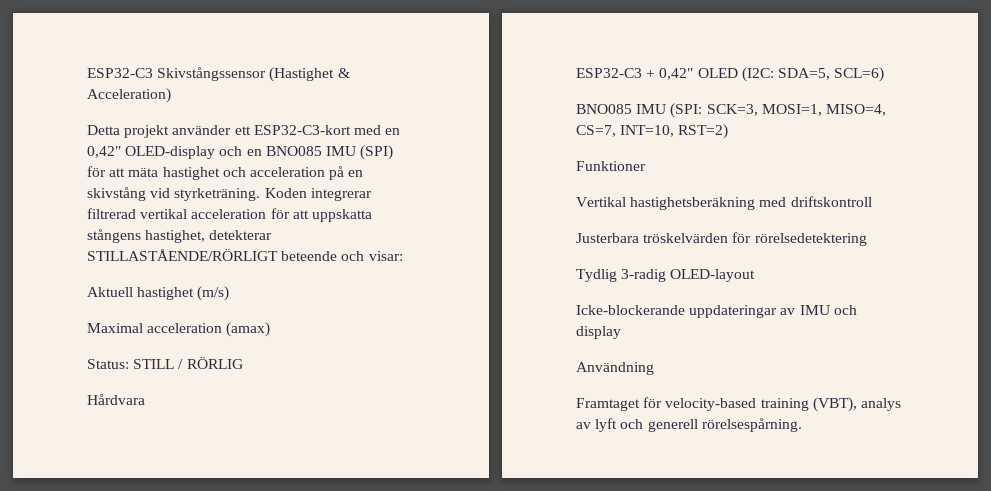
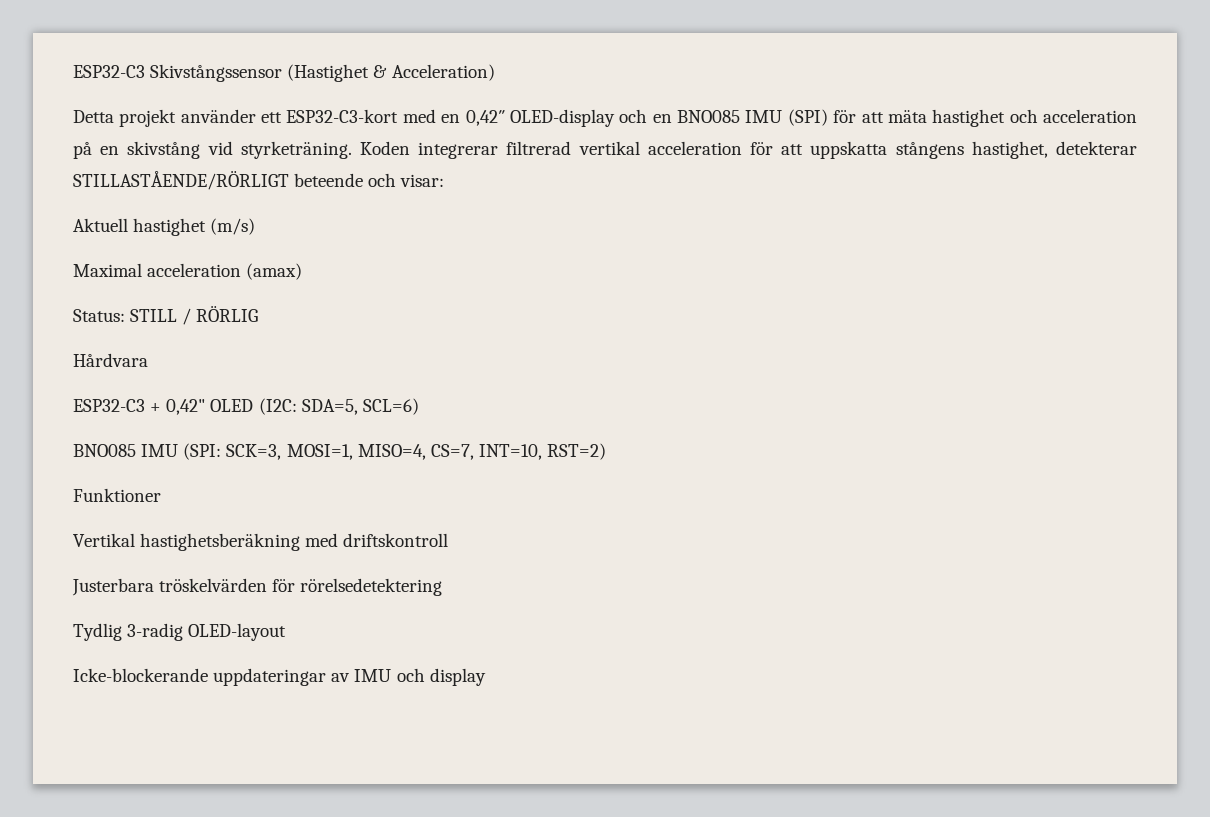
[576,362,654,375] [576,397,901,412] [576,418,802,432] // Användning // Framtaget för velocity-based training (VBT), analys av lyft och generell rörelsespårning. -> (486, 677) none

